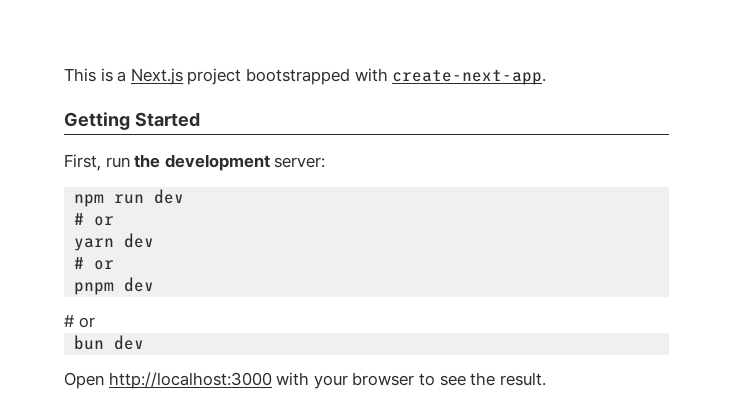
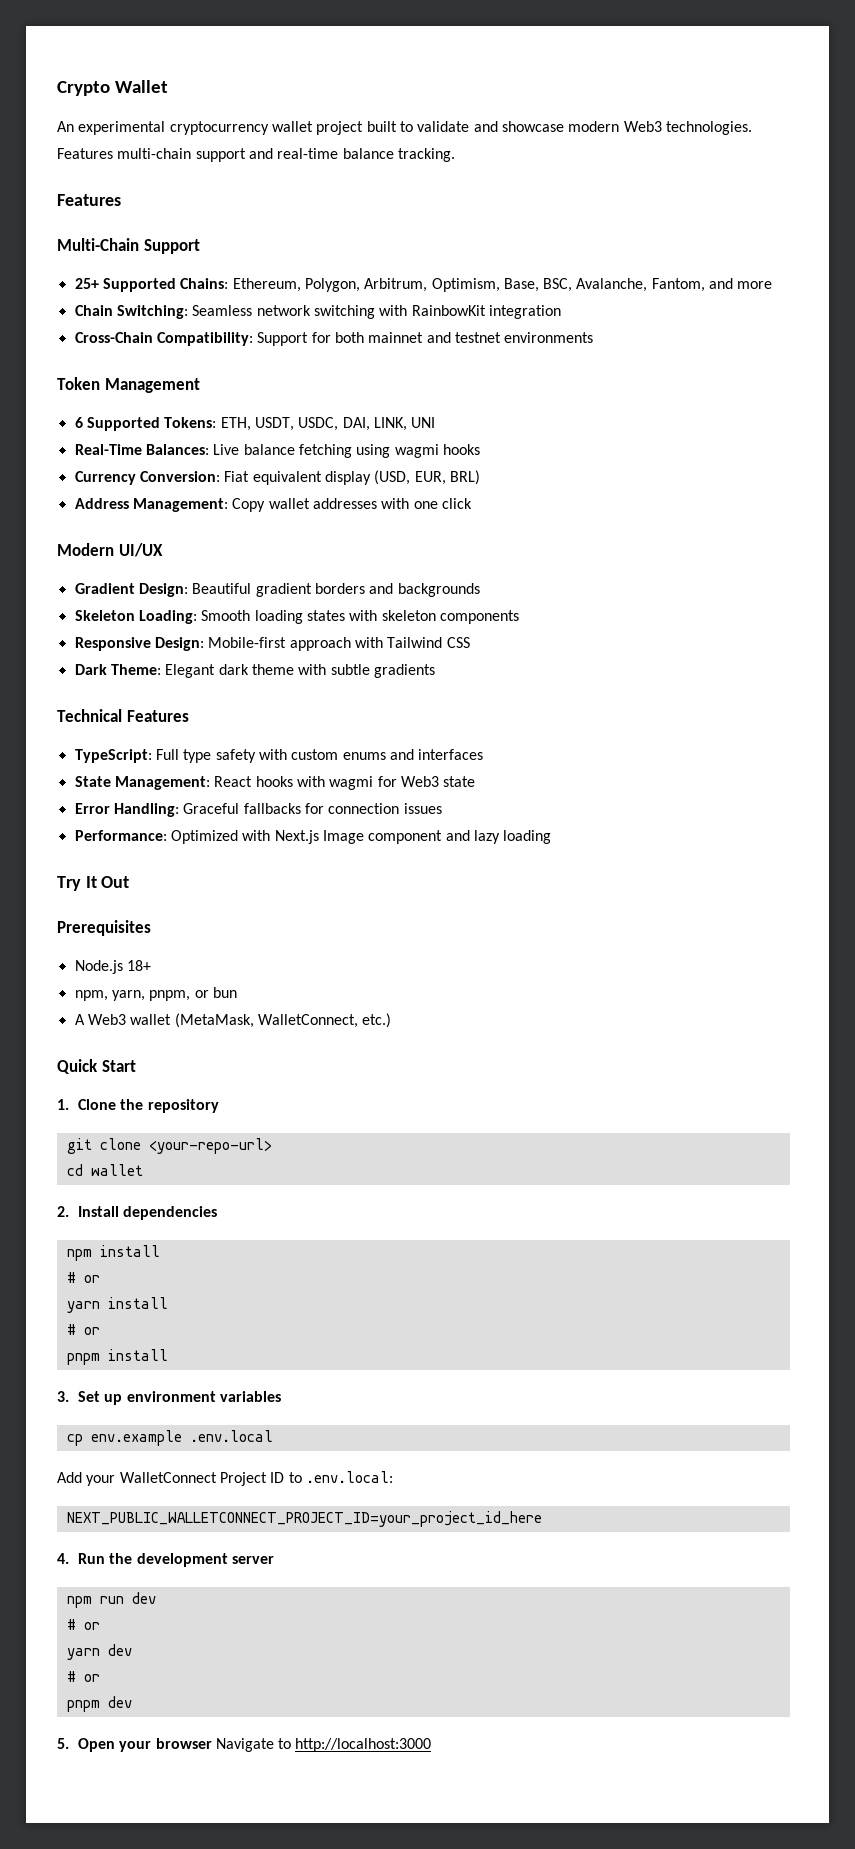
[64,68,547,85] [64,112,200,130] [64,154,130,171] This is a Next.js project bootstrapped with create-next-app. // Getting Started // First, run -> [57,80,168,96] [57,121,752,135] [57,148,455,162] [57,194,121,206] [57,238,200,254] [74,278,773,292] [74,305,561,319] [74,332,594,346] [57,377,200,393] [74,417,436,431] [74,444,480,458] [74,470,480,485] [74,498,472,512] [57,543,163,557] [74,583,480,597] [74,610,519,624] [74,637,470,651] [74,664,435,678] [57,709,189,722] [74,749,484,763] [74,776,476,790] [74,803,442,817] [74,830,552,844] [57,876,130,891] [57,920,151,936] [74,960,151,974] [74,987,237,1001] [74,1013,392,1028] [57,1059,136,1074] [57,1099,219,1113] [66,1138,272,1154] [66,1164,143,1176] [57,1206,218,1220] [66,1245,160,1261] [66,1272,100,1283] [66,1297,168,1313] [66,1324,100,1335] [66,1349,168,1365] [57,1391,281,1405] [66,1430,273,1446] [57,1471,393,1486] [66,1511,542,1527] [57,1553,105,1564] Crypto Wallet // An experimental cryptocurrency wallet project built to validate and showcase modern Web3 technologies. Features multi-chain support and real-time balance tracking. // Features // Multi-Chain Support // 25+ Supported Chains: Ethereum, Polygon, Arbitrum, Optimism, Base, BSC, Avalanche, Fantom, and more // Chain Switching: Seamless network switching with RainbowKit integration // Cross-Chain Compatibility: Support for both mainnet and testnet environments // Token Management // 6 Supported Tokens: ETH, USDT, USDC, DAI, LINK, UNI // Real-Time Balances: Live balance fetching using wagmi hooks // Currency Conversion: Fiat equivalent display (USD, EUR, BRL) // Address Management: Copy wallet addresses with one click // Modern UI/UX // Gradient Design: Beautiful gradient borders and backgrounds // Skeleton Loading: Smooth loading states with skeleton components // Responsive Design: Mobile-first approach with Tailwind CSS // Dark Theme: Elegant dark theme with subtle gradients // Technical Features // TypeScript: Full type safety with custom enums and interfaces // State Management: React hooks with wagmi for Web3 state // Error Handling: Graceful fallbacks for connection issues // Performance: Optimized with Next.js Image component and lazy loading // Try It Out // Prerequisites // Node.js 18+ // npm, yarn, pnpm, or bun // A Web3 wallet (MetaMask, WalletConnect, etc.) // Quick Start // 1. Clone the repository // git clone <your-repo-url> // cd wallet // 2. Install dependencies // npm install // # or // yarn install // # or // pnpm install // 3. Set up environment variables // cp env.example .env.local // Add your WalletConnect Project ID to .env.local: // NEXT_PUBLIC_WALLETCONNECT_PROJECT_ID=your_project_id_here // 4. Run
[274,157,326,168] server: -> [231,1556,274,1564] server
[64,314,95,328] [74,335,145,350] [64,372,546,389] # or // bun dev // Open http://localhost:3000 with your browser to see the result. -> [57,1738,432,1752] 5. Open your browser Navigate to http://localhost:3000

